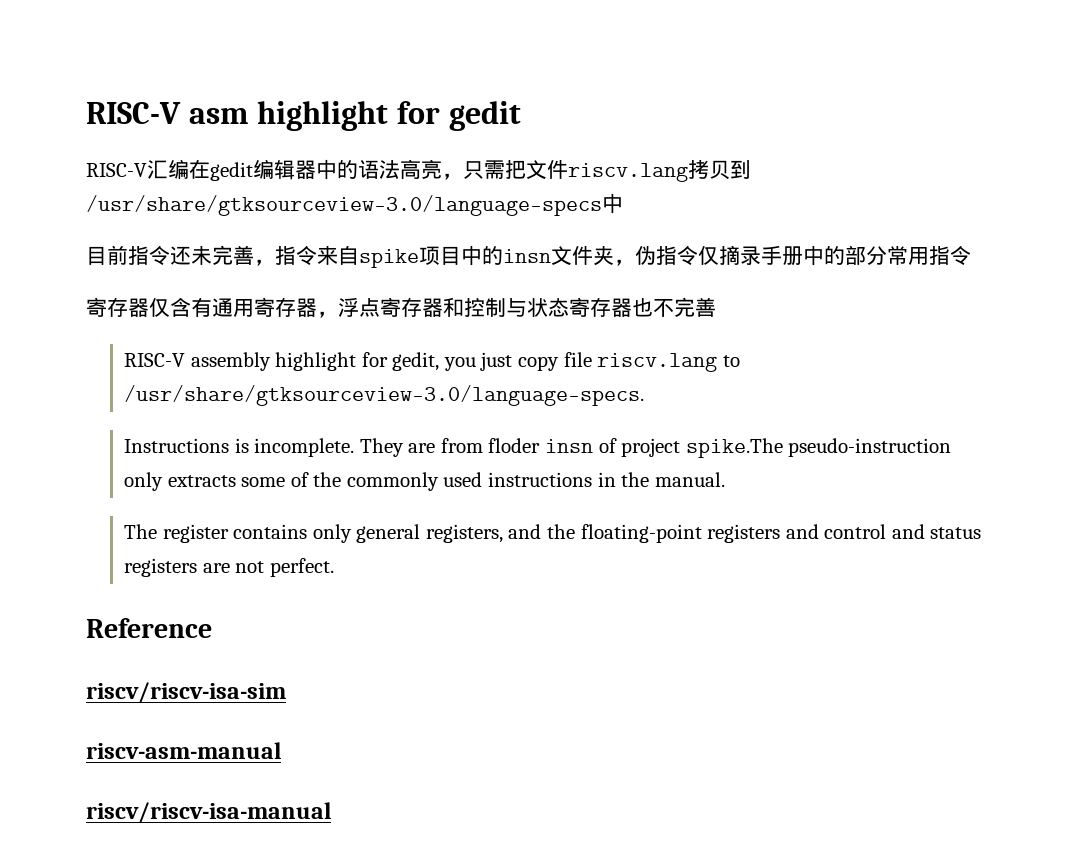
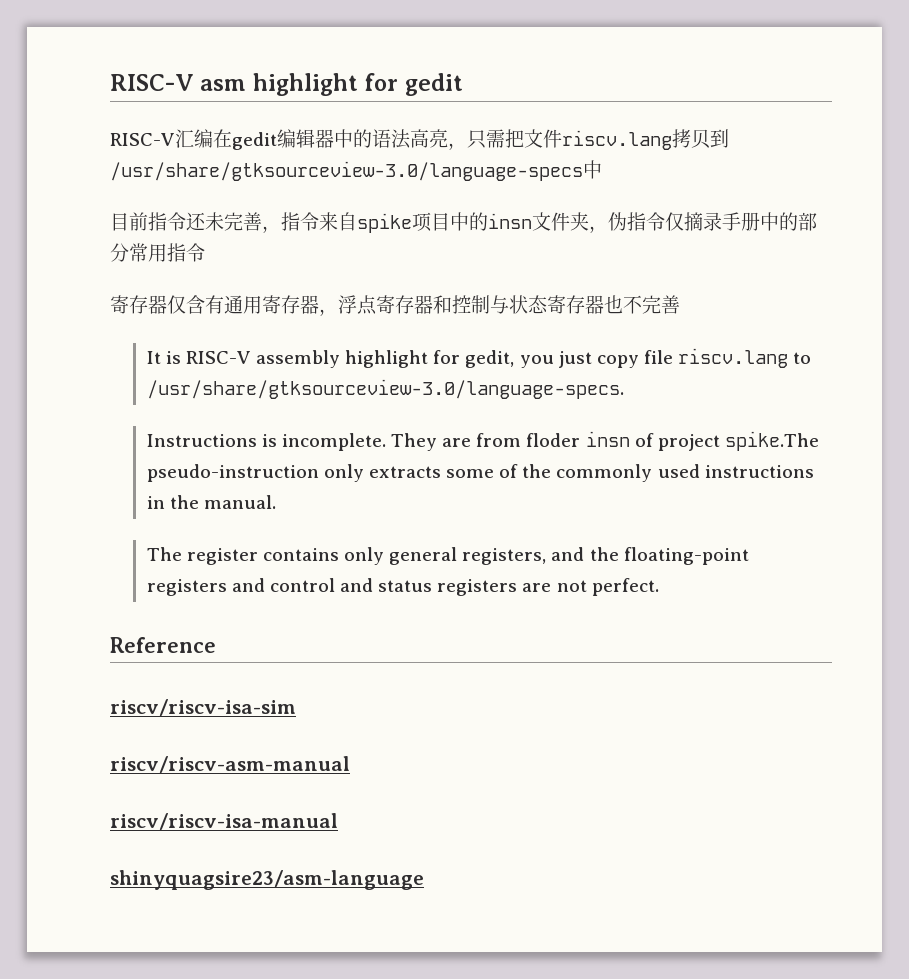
(716, 307) none -> [146,351,181,364] It is
[86,742,281,759] riscv-asm-manual -> [110,756,350,773] riscv/riscv-asm-manual
(331, 812) none -> [110,870,424,890] // shinyquagsire23/asm-language

